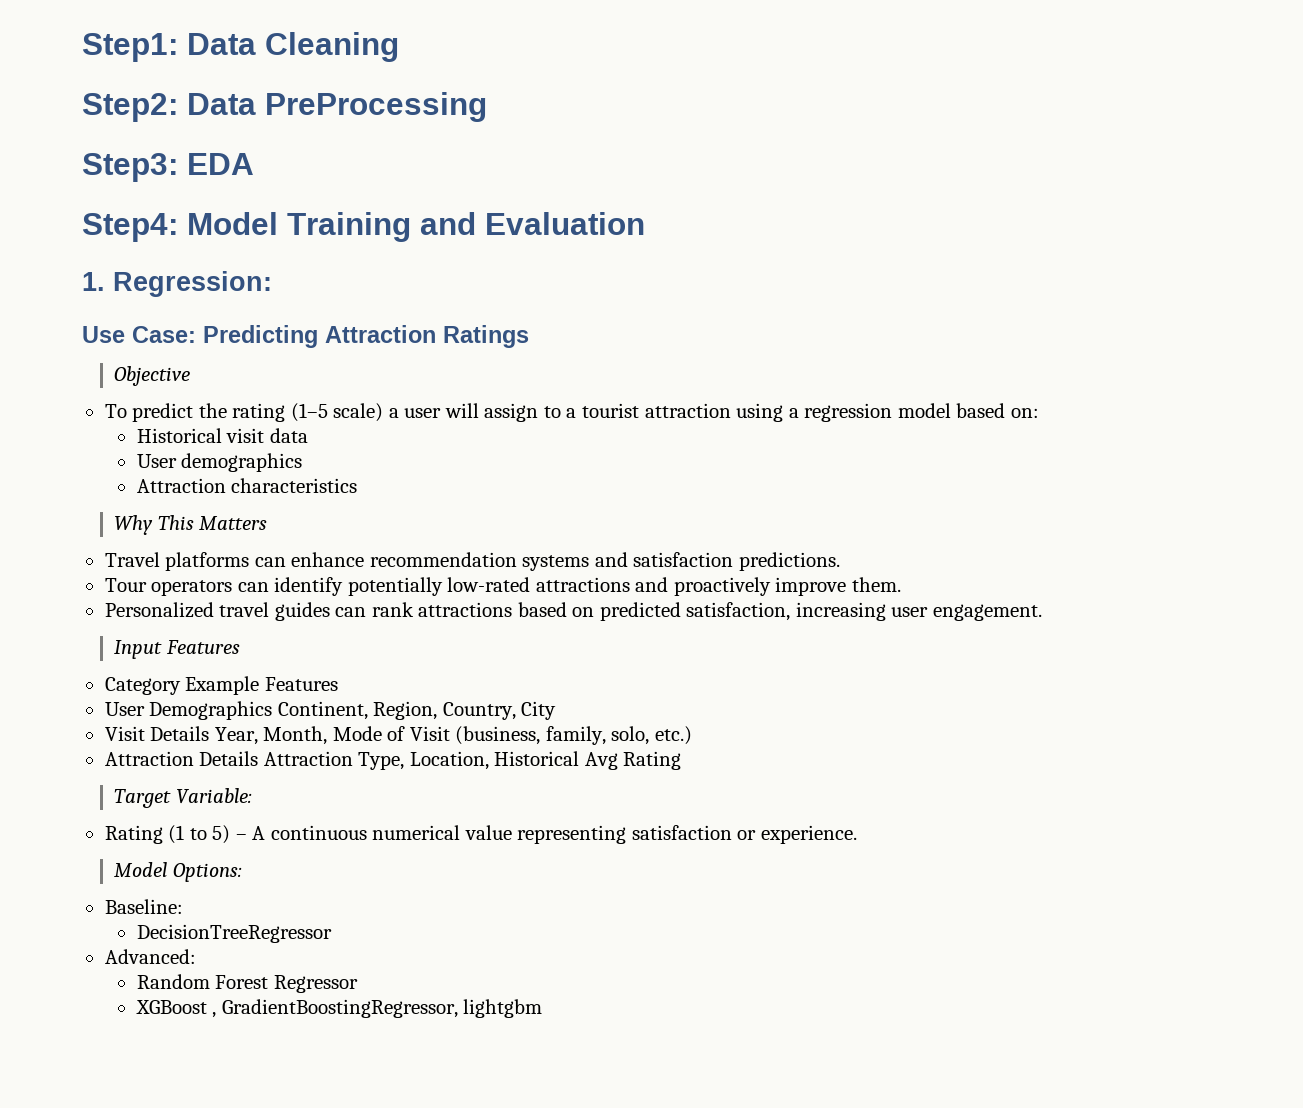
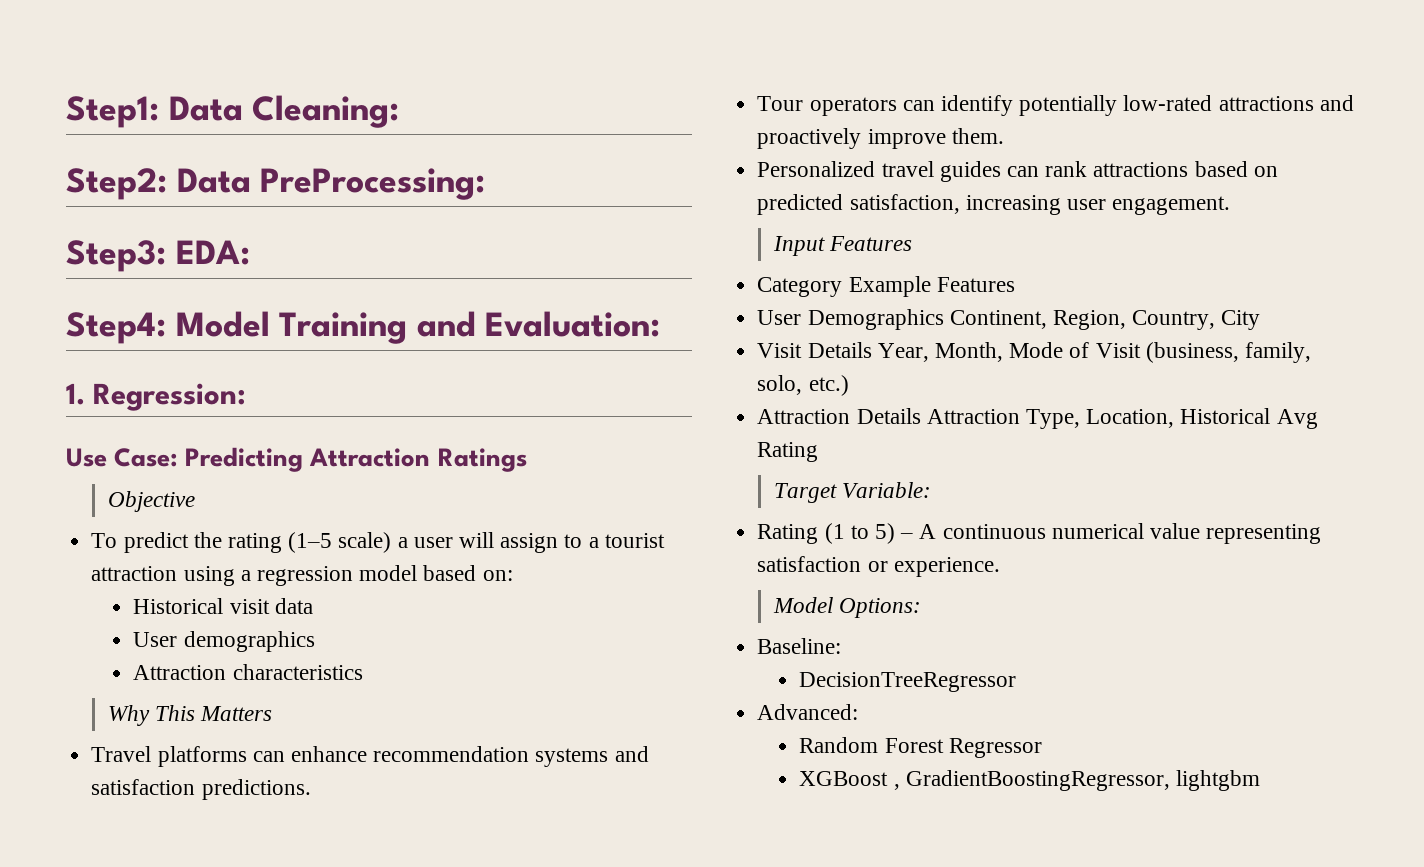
[265,32,399,62] Cleaning -> [252,95,400,128] Cleaning:
[265,92,487,122] PreProcessing -> [260,168,486,200] PreProcessing:
[187,153,254,175] EDA -> [175,240,250,265] EDA:
[485,212,645,235] Evaluation -> [485,311,661,337] Evaluation:

